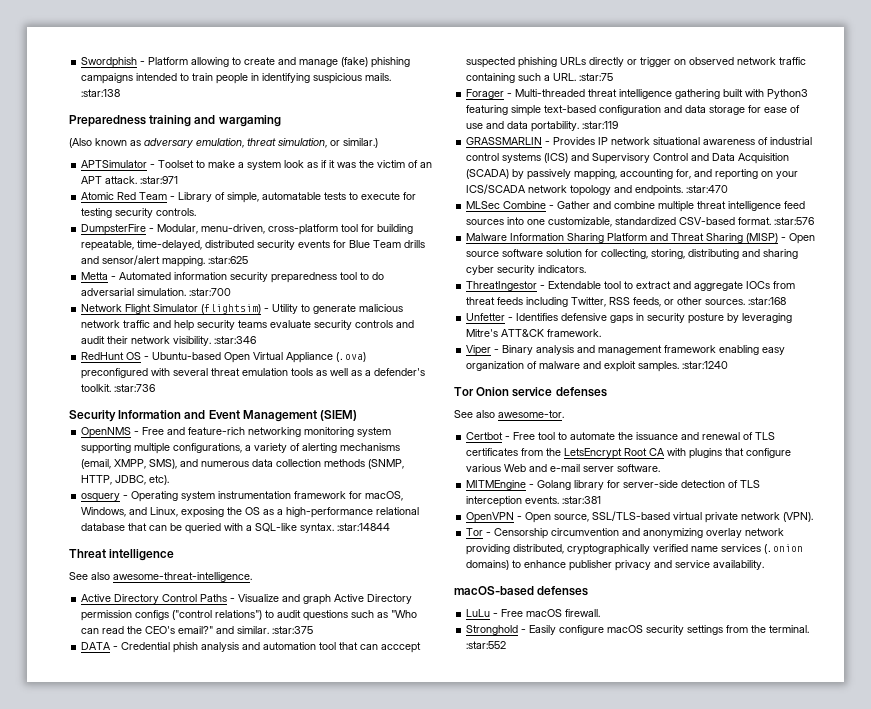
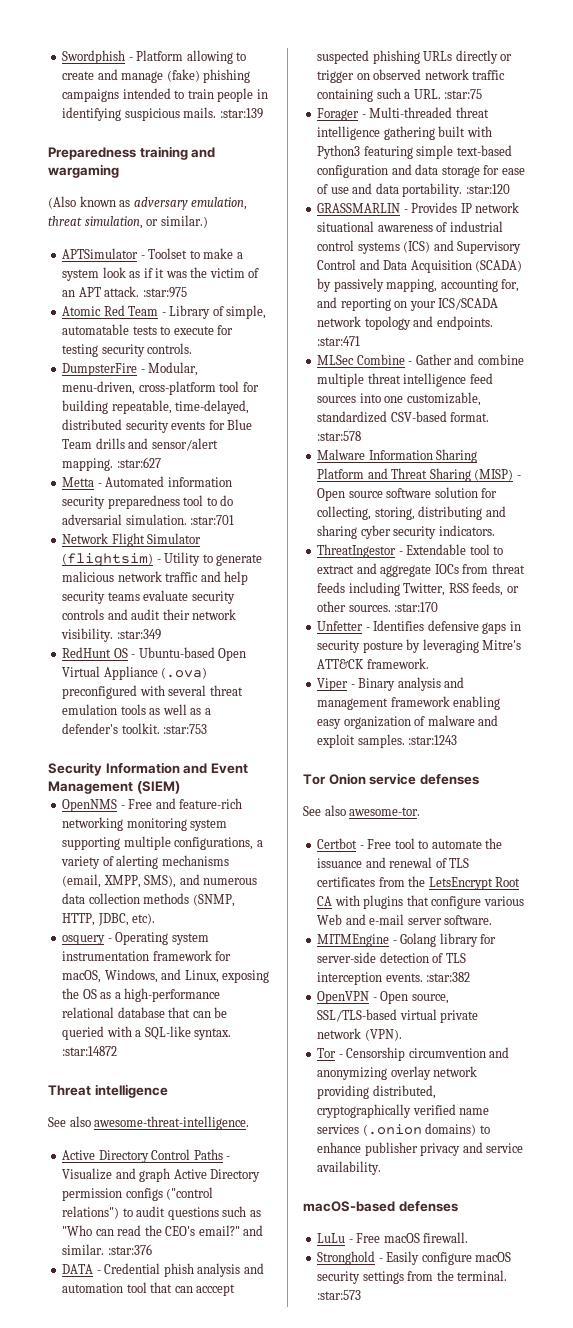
[81,89,121,97] :star:138 -> [219,108,263,119] :star:139
[140,176,179,184] :star:971 -> [142,287,187,298] :star:975
[208,256,249,264] :star:625 -> [116,457,161,468] :star:627
[189,288,232,296] :star:700 -> [190,515,235,525] :star:701
[214,336,257,344] :star:346 -> [116,629,161,640] :star:349
[114,384,156,392] :star:736 -> [163,724,208,734] :star:753
[337,523,391,531] :star:14844 -> [62,1046,118,1056] :star:14872
[272,626,314,634] :star:375 -> [107,1244,152,1255] :star:376
[582,121,619,129] :star:119 -> [465,184,510,194] :star:120
[686,185,729,193] :star:470 -> [317,336,361,346] :star:471
[774,217,815,225] :star:576 -> [317,431,362,441] :star:578
[748,297,787,305] :star:168 -> [394,602,439,612] :star:170
[682,361,729,369] :star:1240 -> [408,735,458,745] :star:1243
[562,496,602,504] :star:381 -> [426,972,471,982] :star:382
[466,641,507,649] :star:552 -> [317,1290,362,1300] :star:573

